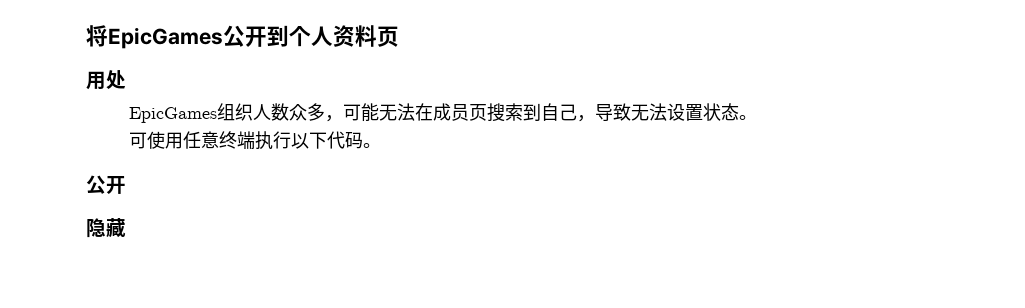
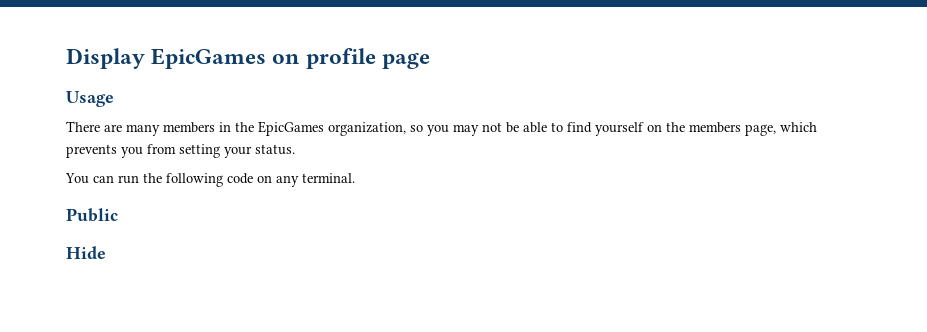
[86,25,399,49] [86,70,126,90] [129,103,758,123] [129,131,382,150] [86,175,126,194] [86,218,126,238] 将EpicGames公开到个人资料页 // 用处 // EpicGames组织人数众多，可能无法在成员页搜索到自己，导致无法设置状态。 // 可使用任意终端执行以下代码。 // 公开 // 隐藏 -> [66,48,430,69] [66,91,114,107] [66,121,817,136] [66,144,295,158] [65,173,355,187] [66,208,118,222] [66,246,106,259] Display EpicGames on profile page // Usage // There are many members in the EpicGames organization, so you may not be able to find yourself on the members page, which prevents you from setting your status. // You can run the following code on any terminal. // Public // Hide

